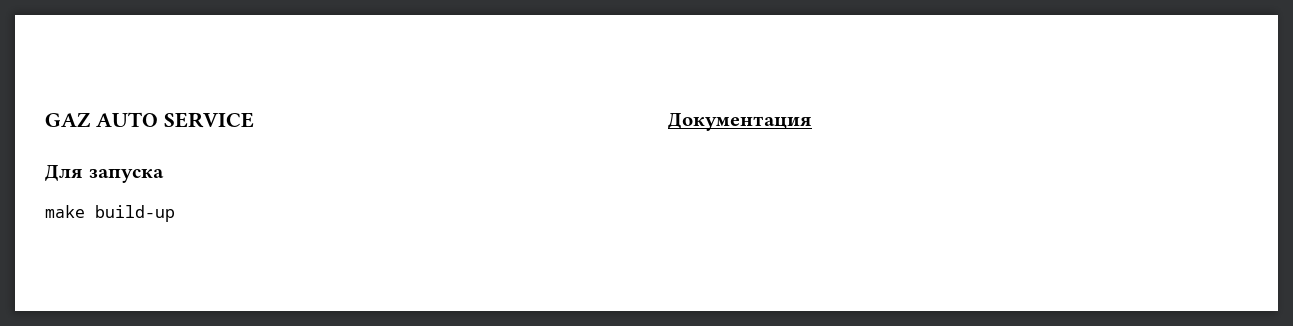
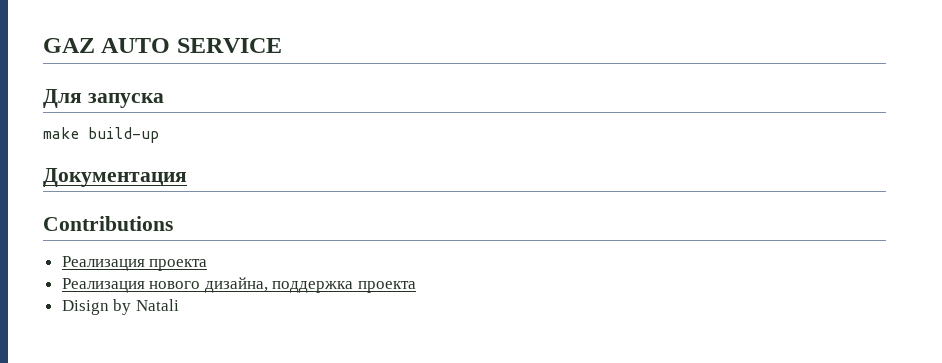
(812, 122) none -> [43,216,173,231] [61,256,208,271] [61,277,417,293] [61,299,179,315] // Сontributions // Реализация проекта // Реализация нового дизайна, поддержка проекта // Disign by Natali

